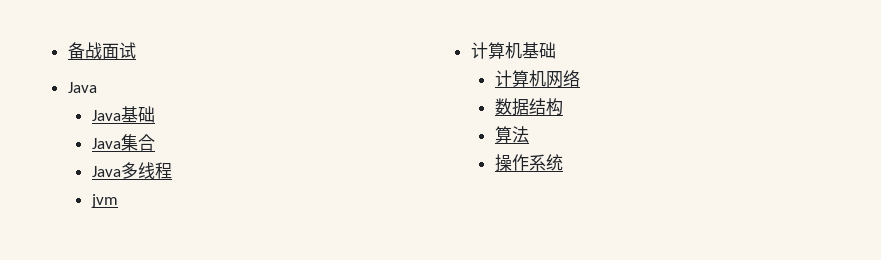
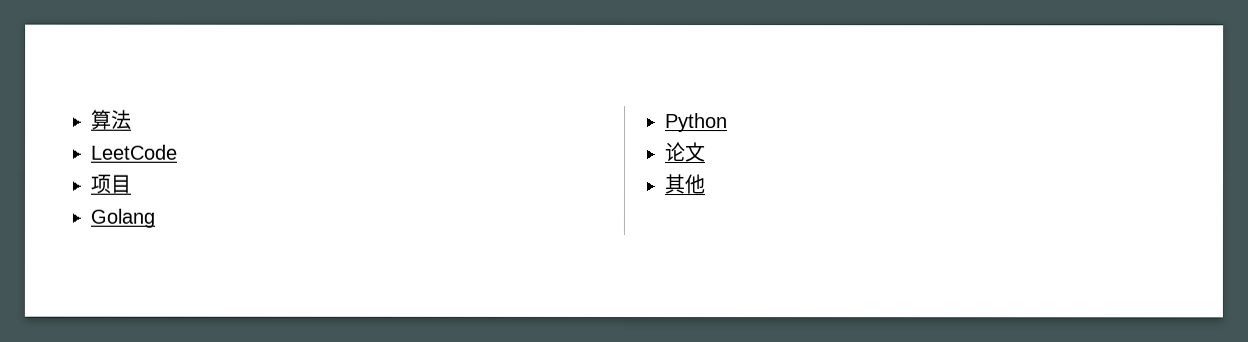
[67,42,136,60] [67,82,97,93] [91,106,155,123] [91,134,155,151] [91,162,172,179] [90,194,118,208] [470,42,556,59] [494,70,580,88] [494,98,563,116] [494,126,529,143] [494,154,563,172] 备战面试 // Java // Java基础 // Java集合 // Java多线程 // jvm // 计算机基础 // 计算机网络 // 数据结构 // 算法 // 操作系统 -> [91,109,132,130] [91,144,178,160] [90,174,131,194] [90,208,155,228] [665,113,728,133] [665,142,706,163] [664,174,705,195] 算法 // LeetCode // 项目 // Golang // Python // 论文 // 其他

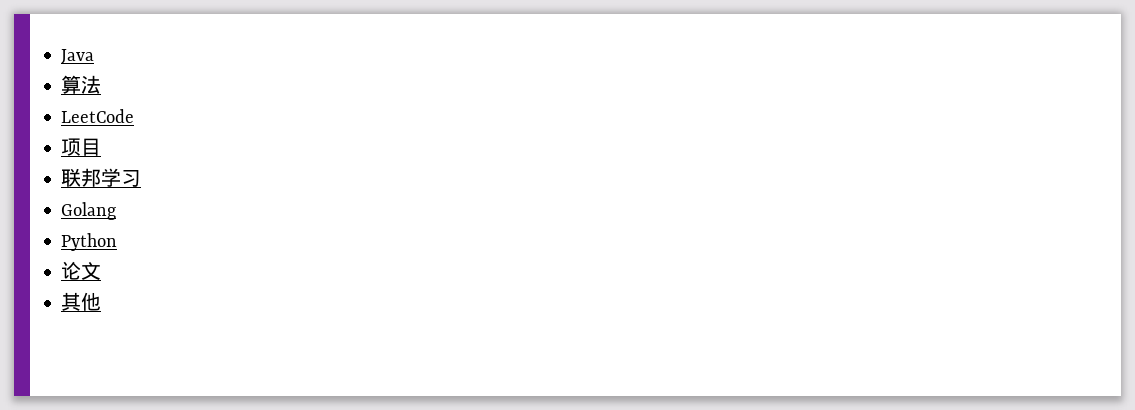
(91, 119) none -> [61,49,95,64] Java //
(131, 184) none -> [61,168,142,187] // 联邦学习

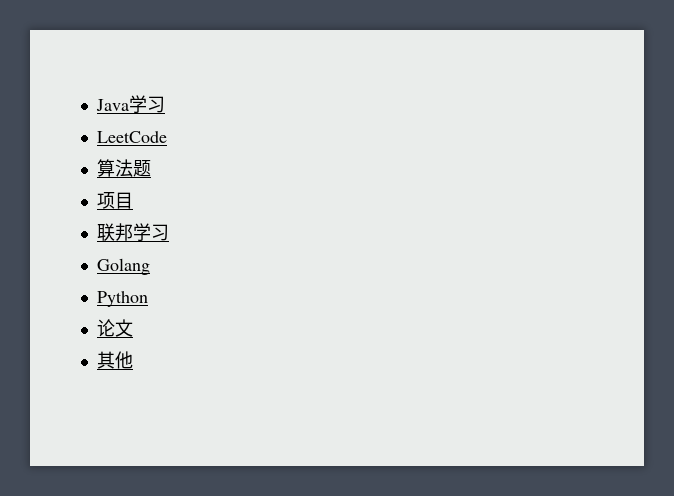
(95, 56) none -> [128,95,165,113] [96,131,167,143] 学习 // LeetCode
[61,109,135,123] // LeetCode -> [132,160,151,177] 题

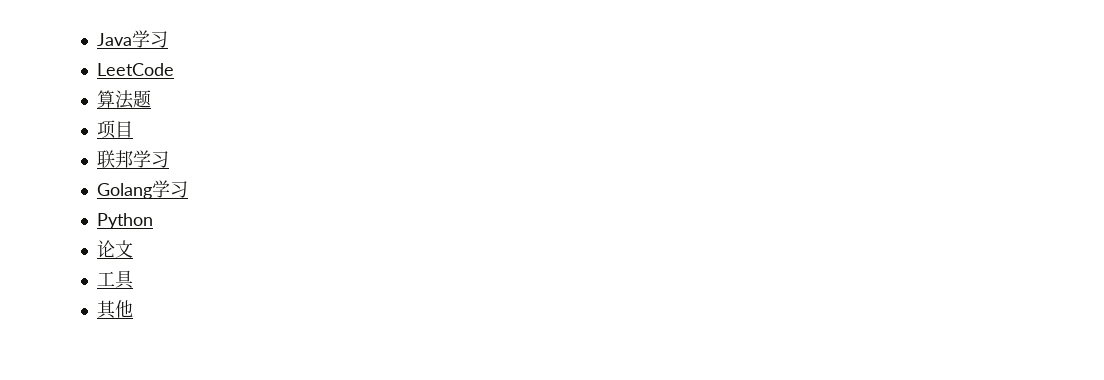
(150, 266) none -> [151,180,188,198] 学习
(133, 328) none -> [96,270,134,289] // 工具

